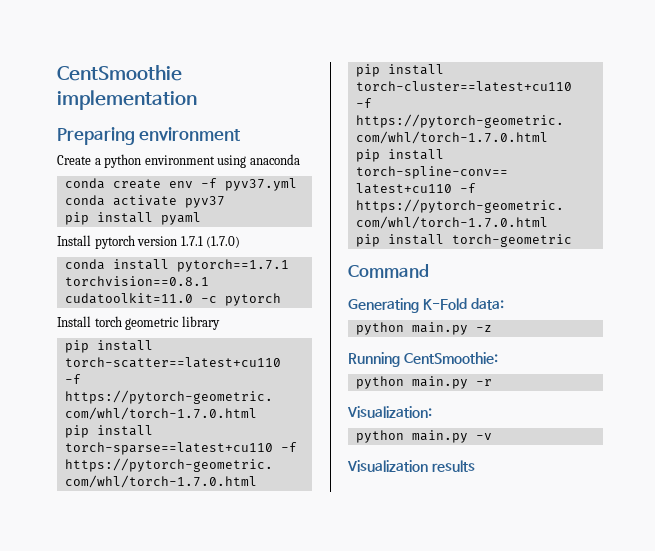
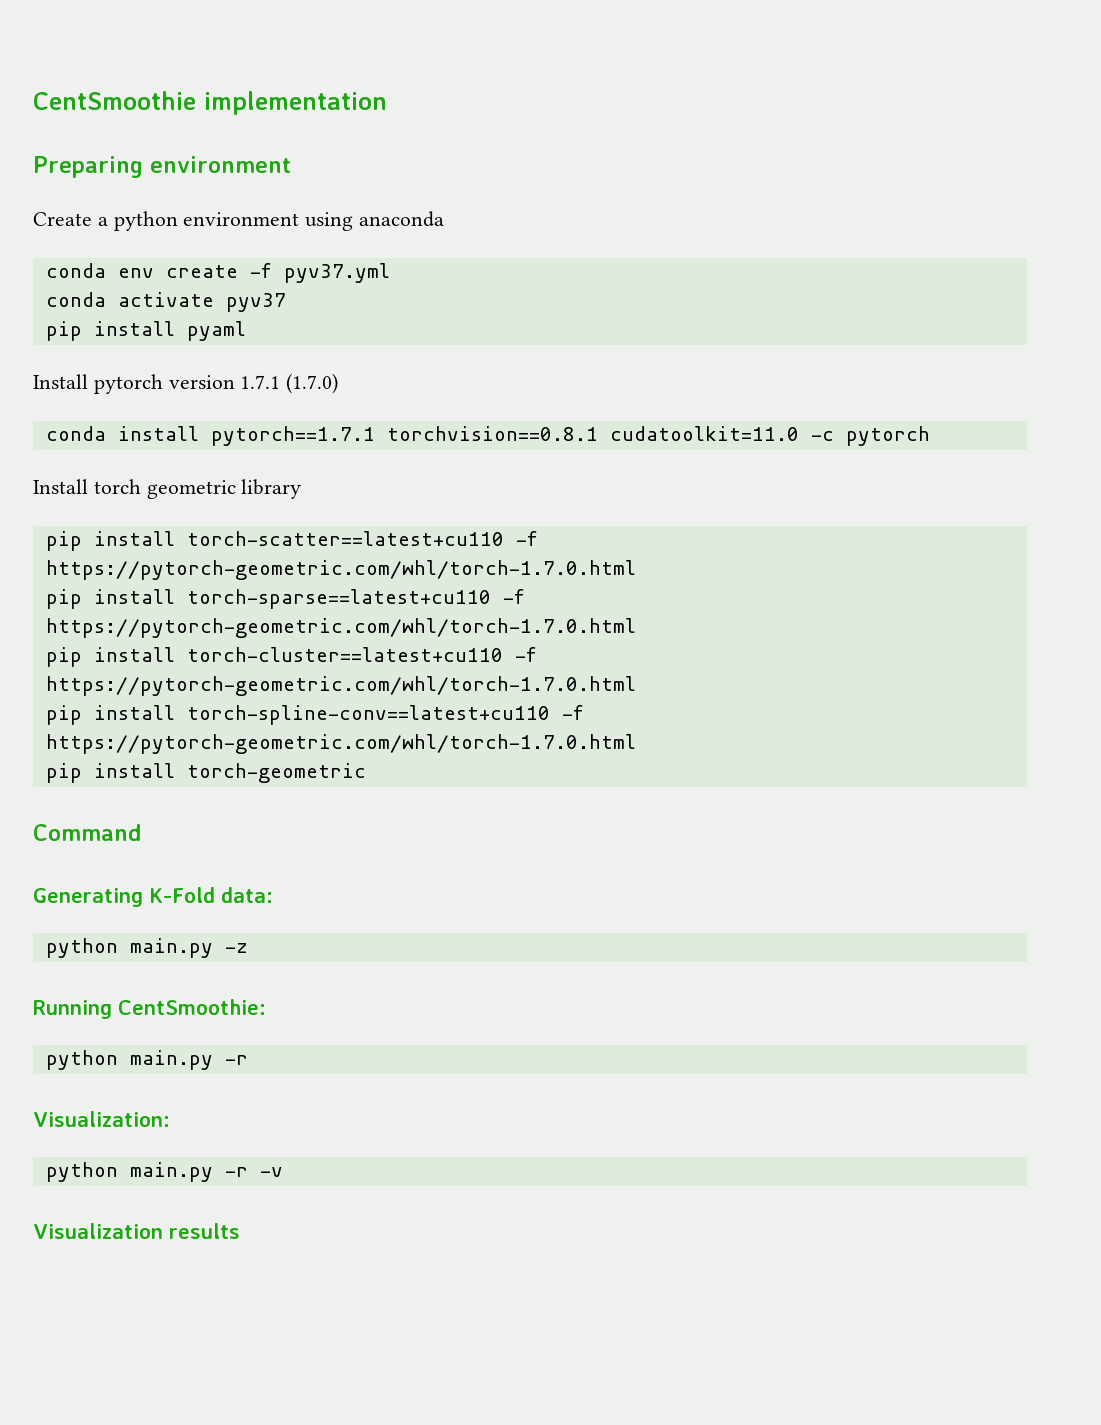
[112,179,193,189] create env -> [117,265,238,278] env create
(468, 436) none -> [224,1167,248,1177] -r

